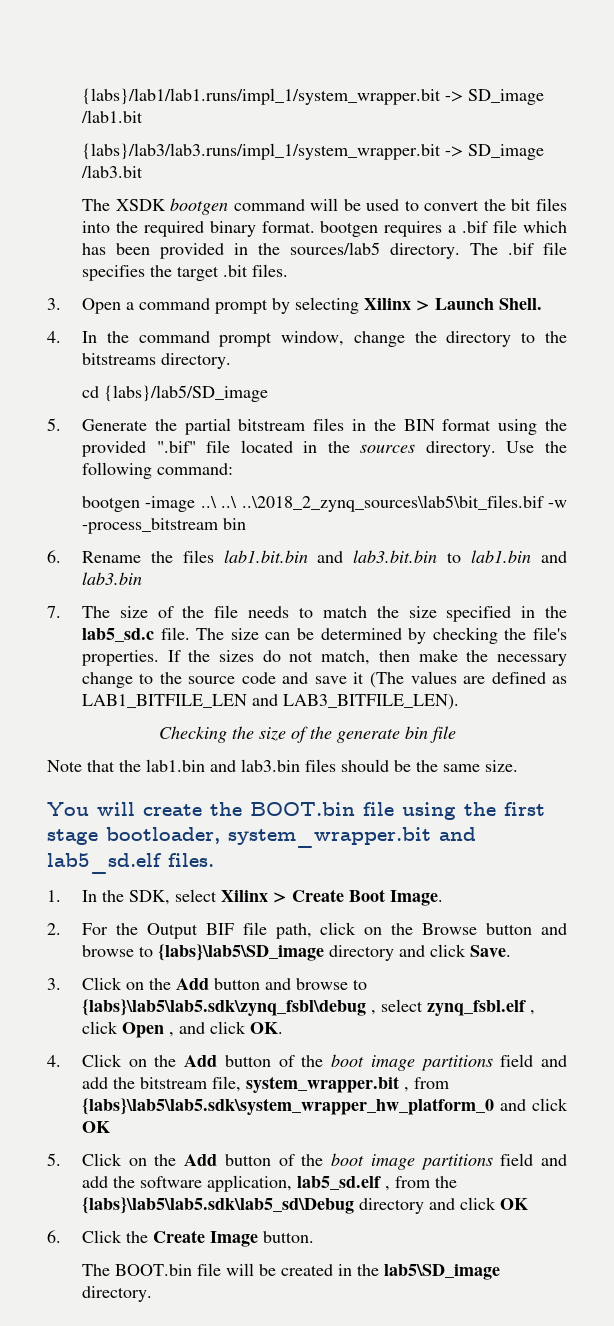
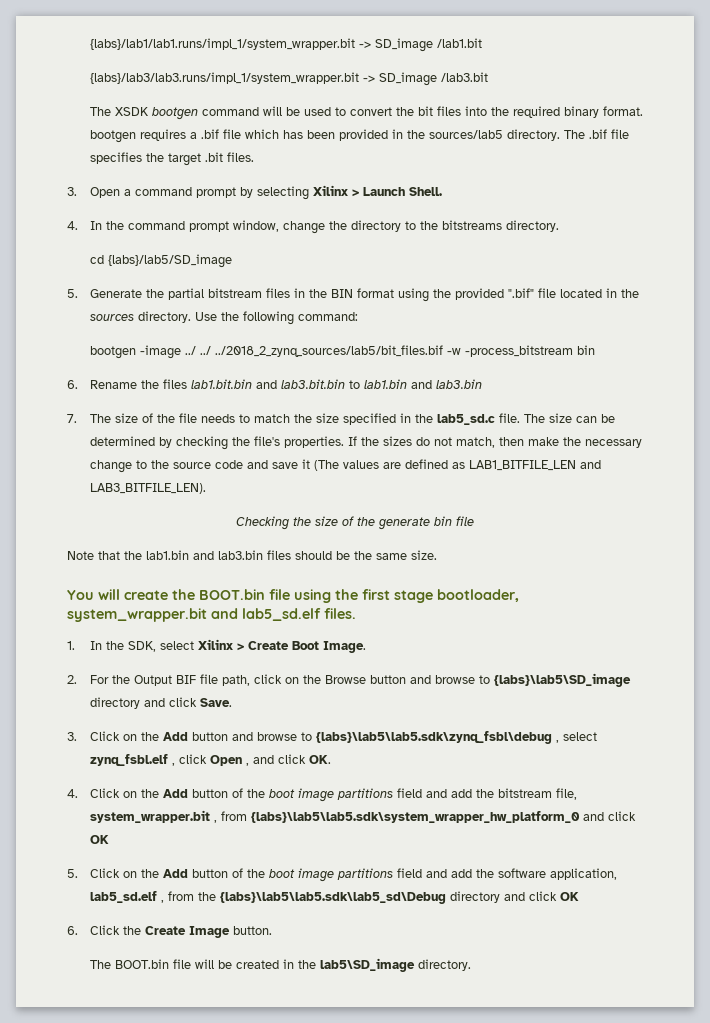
[200,495,544,512] ..\ ..\ ..\2018_2_zynq_sources\lab5\bit_files.bif -> [184,345,443,357] ../ ../ ../2018_2_zynq_sources/lab5/bit_files.bif

